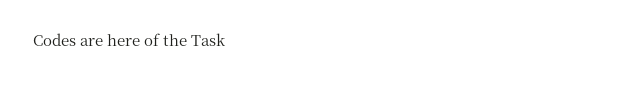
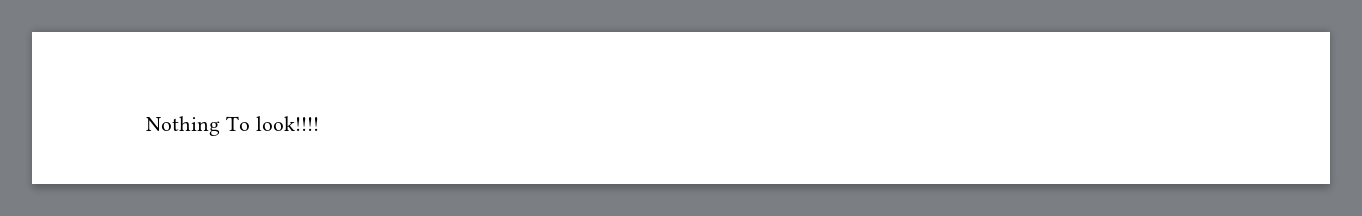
[33,33,227,46] Codes are here of the Task -> [146,116,319,136] Nothing To look!!!!

